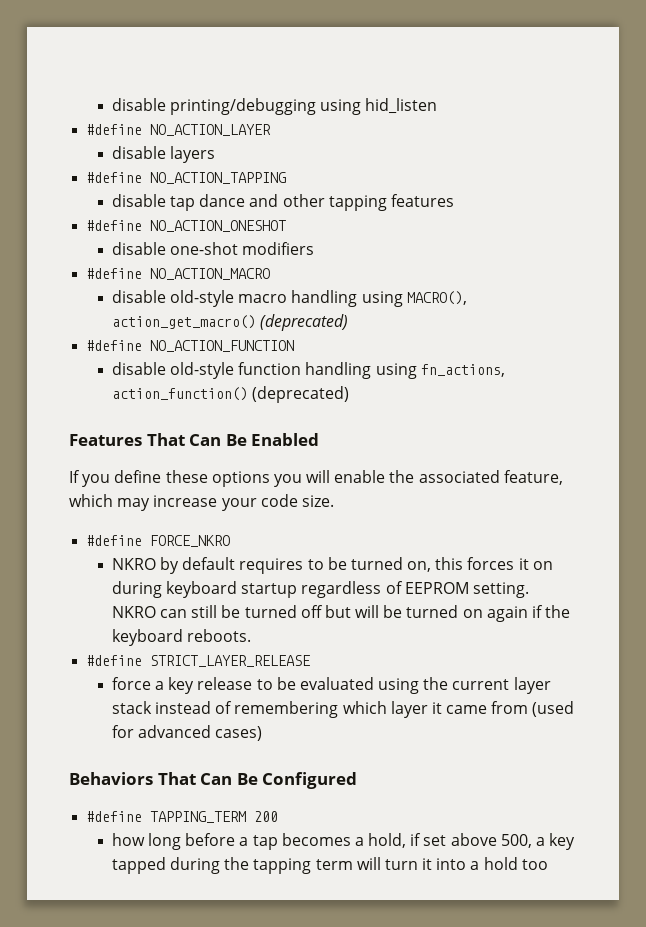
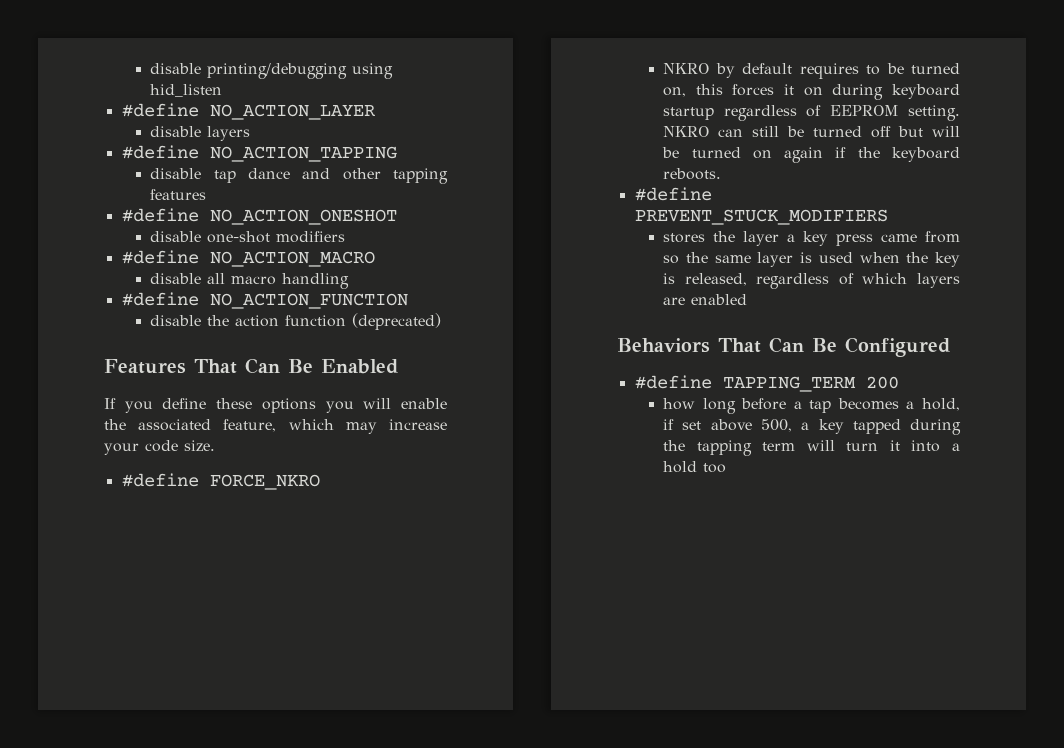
[170,290,235,307] old-style -> [207,273,226,284] all
[361,291,467,307] [111,314,349,331] using MACRO(), action_get_macro() (deprecated) -> (350, 281) none
[170,362,505,379] [111,387,248,401] old-style function handling using fn_actions, action_function() -> [207,315,347,327] the action function
[150,655,311,667] [111,677,551,694] [111,701,575,718] [111,725,263,741] STRICT_LAYER_RELEASE // force a key release to be evaluated using the current layer stack instead of remembering which layer it came from (used for advanced cases) -> [634,209,888,225] [663,231,960,246] [663,252,960,267] [663,273,960,289] [663,294,748,305] PREVENT_STUCK_MODIFIERS // stores the layer a key press came from so the same layer is used when the key is released, regardless of which layers are enabled

